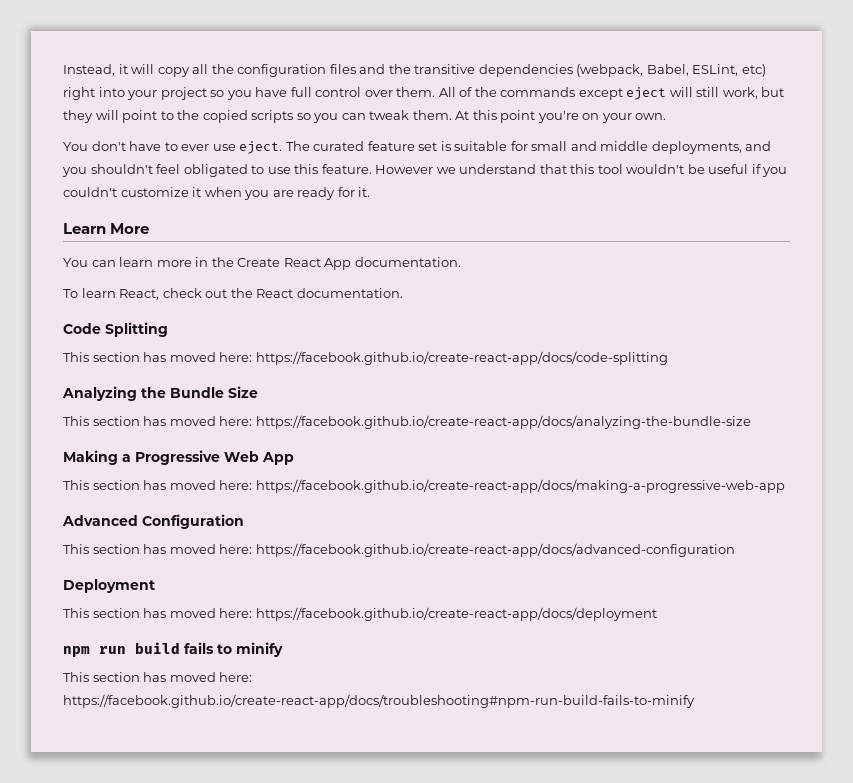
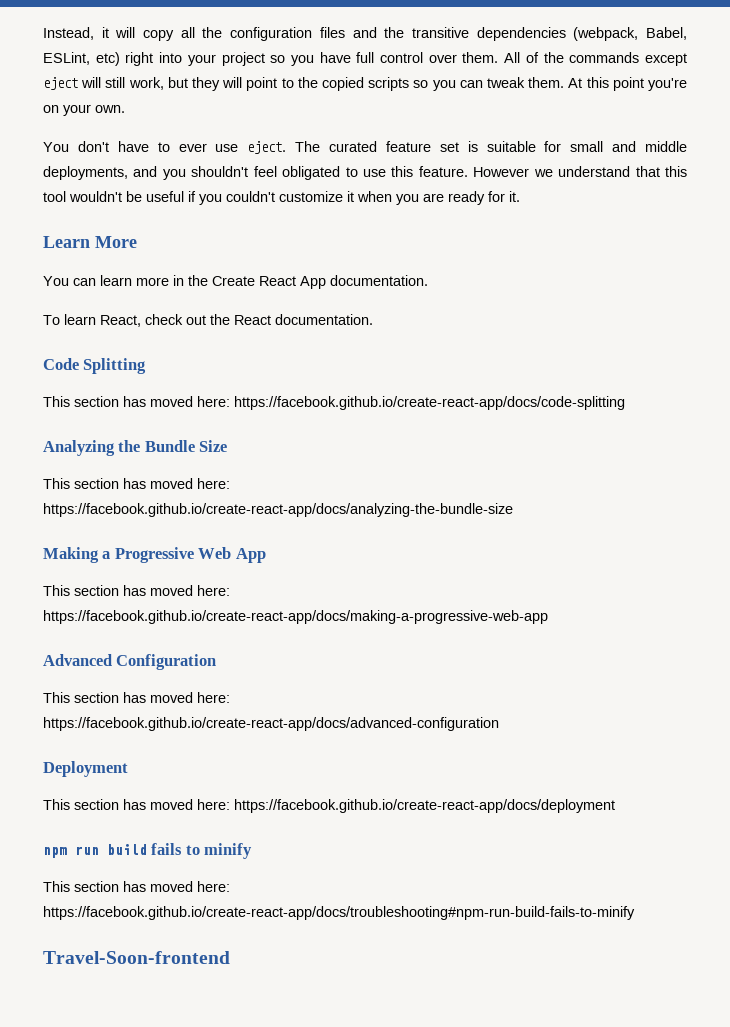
(695, 701) none -> [43,951,230,964] // Travel-Soon-frontend

